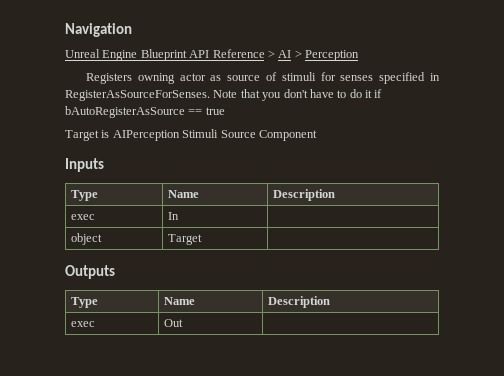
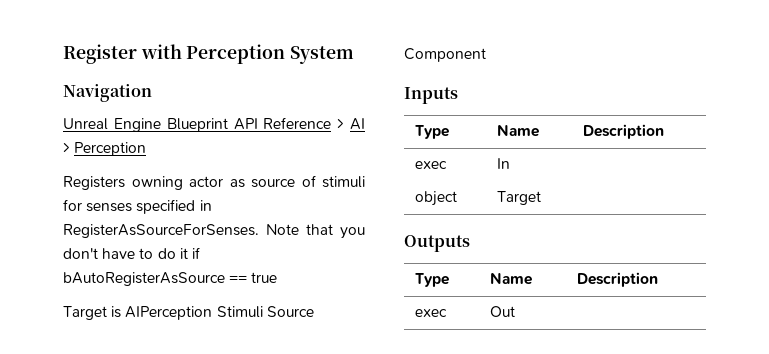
(65, 30) none -> [63,44,355,64] Register with Perception System //

